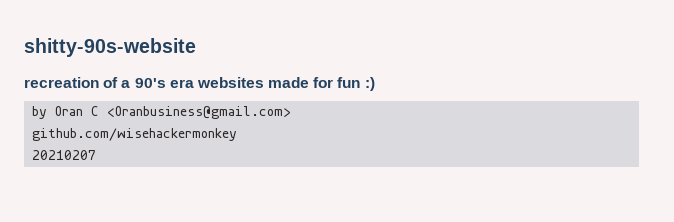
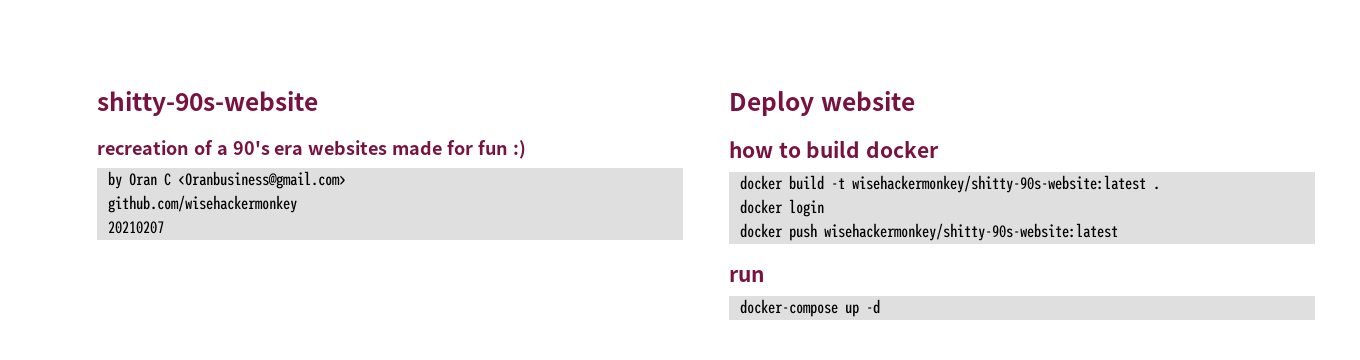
(97, 155) none -> [729,91,915,116] [729,140,940,158] [740,175,1161,193] [740,199,825,217] [740,223,1119,241] [729,270,764,282] [740,299,881,317] // Deploy website // how to build docker // docker build -t wisehackermonkey/shitty-90s-website:latest . // docker login // docker push wisehackermonkey/shitty-90s-website:latest // run // docker-compose up -d

